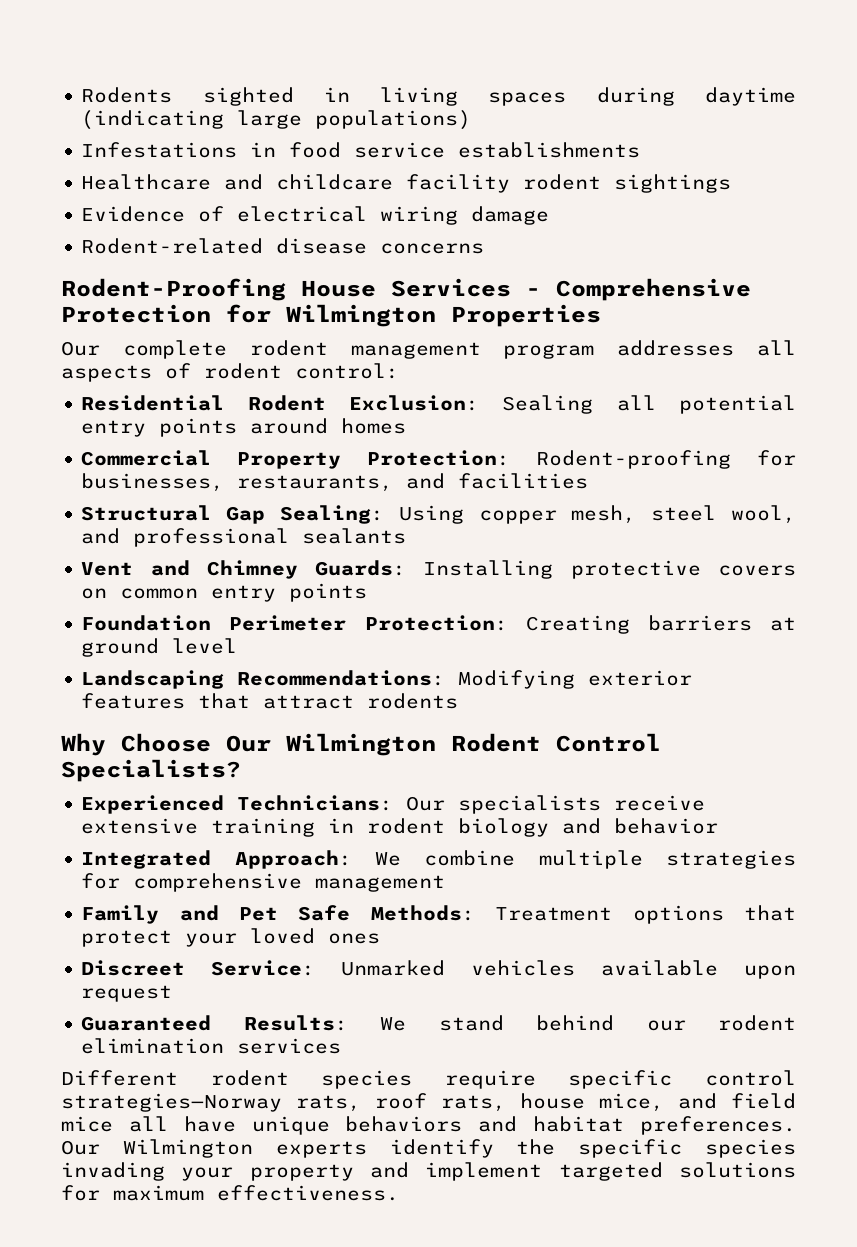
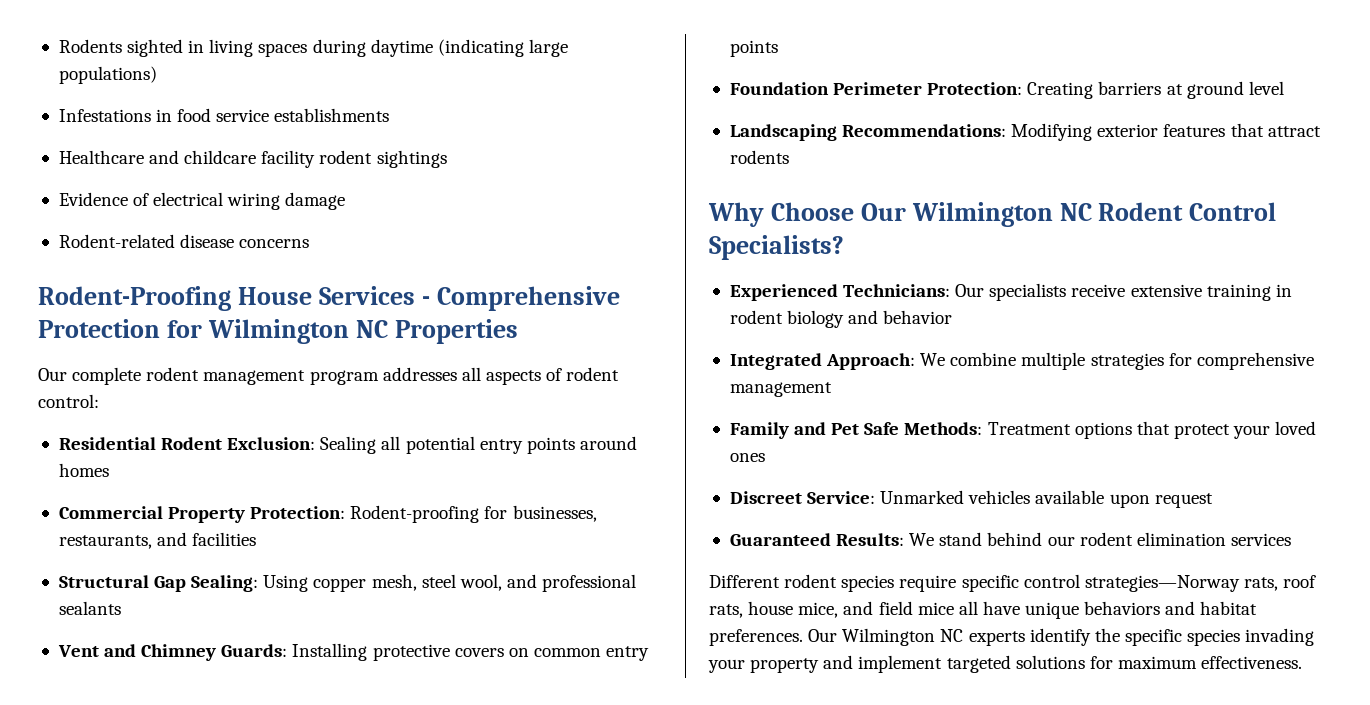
(436, 315) none -> [355,320,388,338] NC
(436, 744) none -> [1059,203,1092,221] NC
(253, 1148) none -> [940,629,964,642] NC

